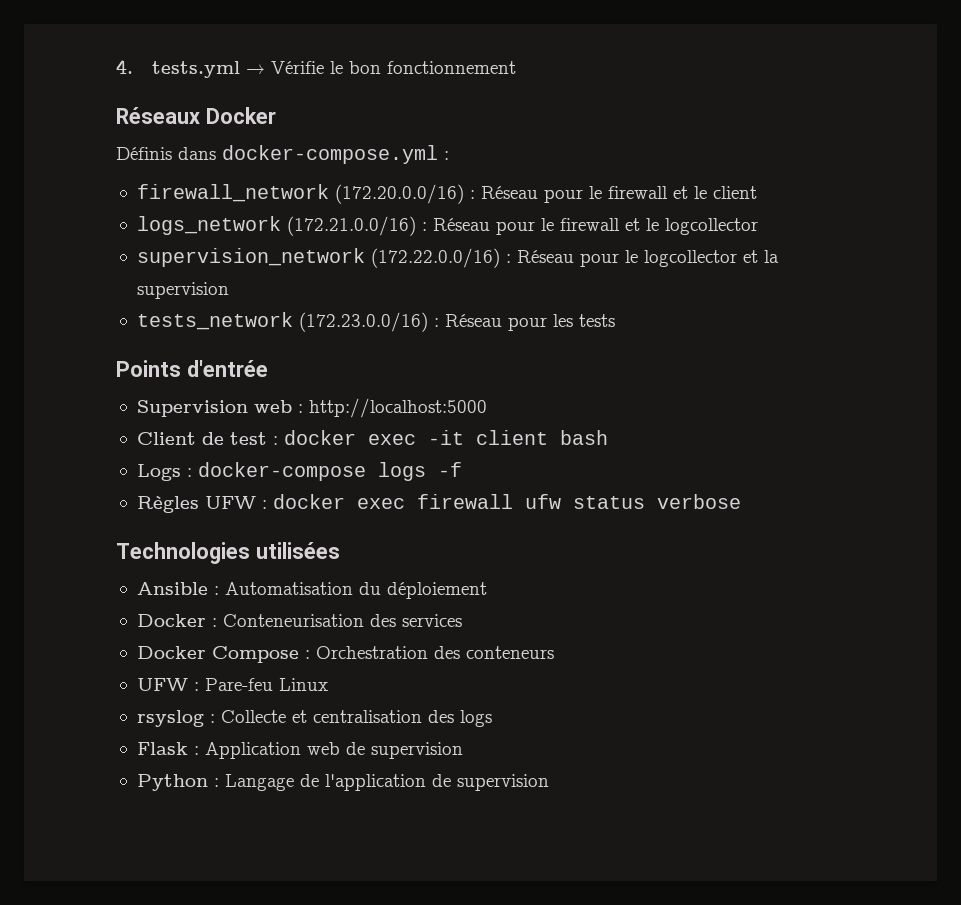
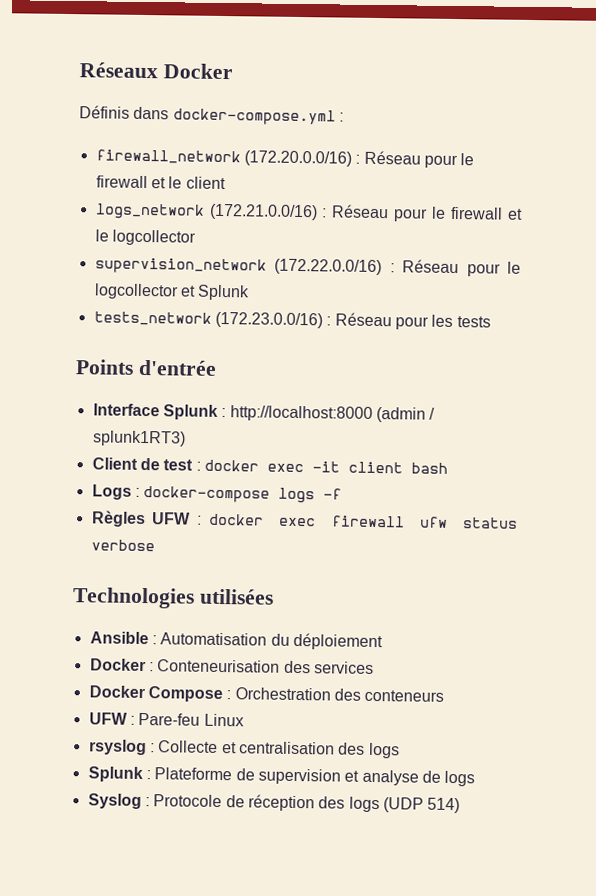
[116,59,517,78] 4. tests.yml → Vérifie le bon fonctionnement // -> (79, 70) none
[763,250,779,263] [136,282,229,299] la supervision -> [197,284,251,301] Splunk
[136,398,487,418] Supervision web : http://localhost:5000 -> [92,403,436,423] [92,430,186,447] Interface Splunk : http://localhost:8000 (admin / splunk1RT3)
[136,742,463,759] [136,774,549,791] Flask : Application web de supervision // Python : Langage de l'application de supervision -> [87,766,476,787] [87,793,461,814] Splunk : Plateforme de supervision et analyse de logs // Syslog : Protocole de réception des logs (UDP 514)

